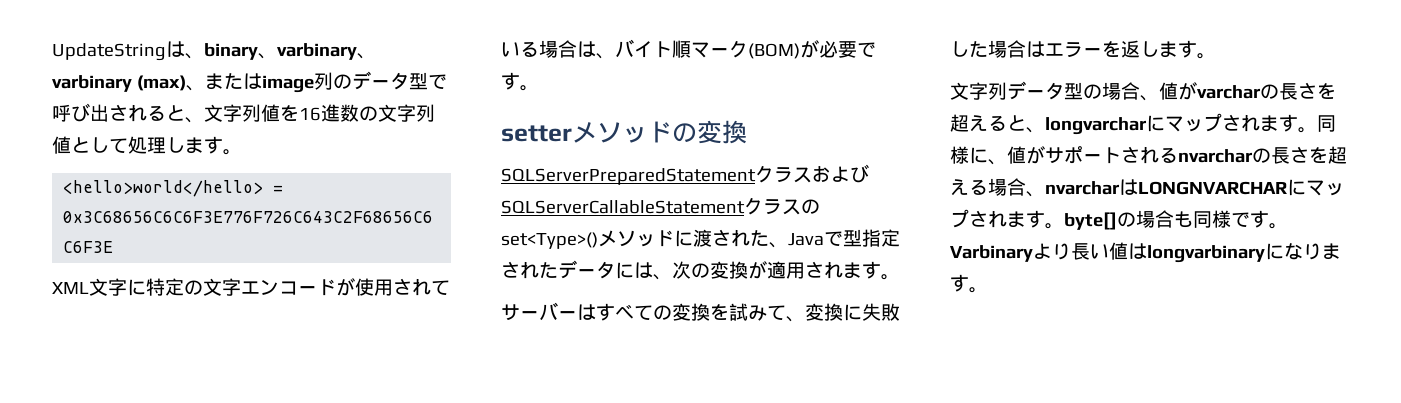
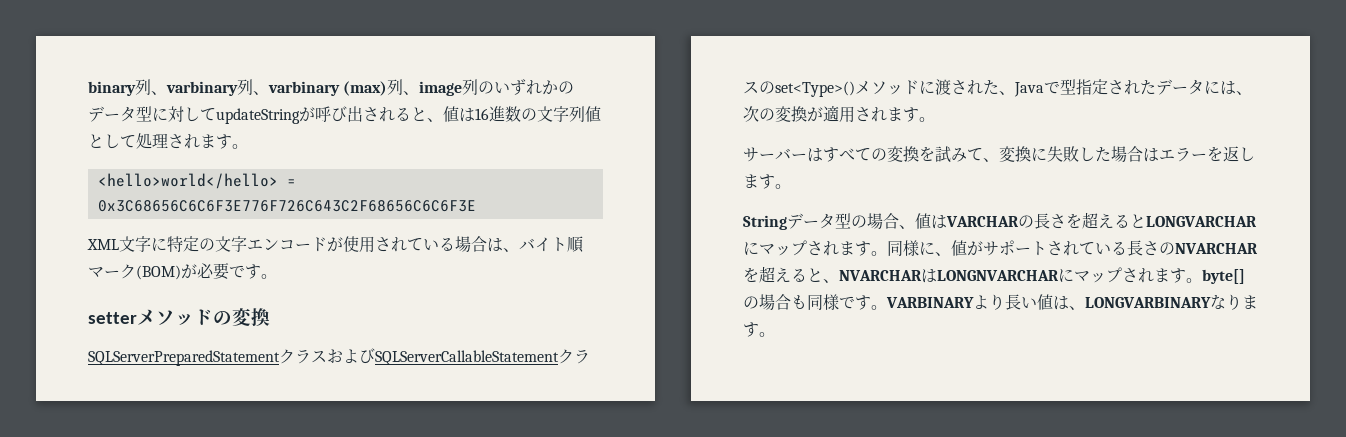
[52,41,376,61] [52,71,447,93] UpdateStringは、binary、varbinary、varbinary (max)、またはimage列のデータ型で -> [88,79,575,96] [88,106,315,124] binary列、varbinary列、varbinary (max)列、image列のいずれかのデータ型に対してupdateStringが
[204,104,299,122] 文字列値を -> [443,106,475,122] 値は
[166,137,185,153] し -> [168,134,200,149] され
[950,82,1007,100] 文字列 -> [743,215,787,230] String
[1178,82,1261,100] がvarchar -> [931,215,1019,229] はVARCHAR
[1026,117,1147,135] 、longvarchar -> [1146,216,1257,227] LONGVARCHAR
[1159,146,1347,164] [950,178,1120,197] るnvarcharの長さを超える場合、nvarchar -> [1079,240,1258,256] [743,266,922,283] ている長さのNVARCHARを超えると、NVARCHAR
[950,245,1033,262] Varbinary -> [886,297,974,308] VARBINARY
[1147,243,1284,263] longvarbinaryに -> [1069,297,1211,310] 、LONGVARBINARY

